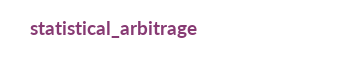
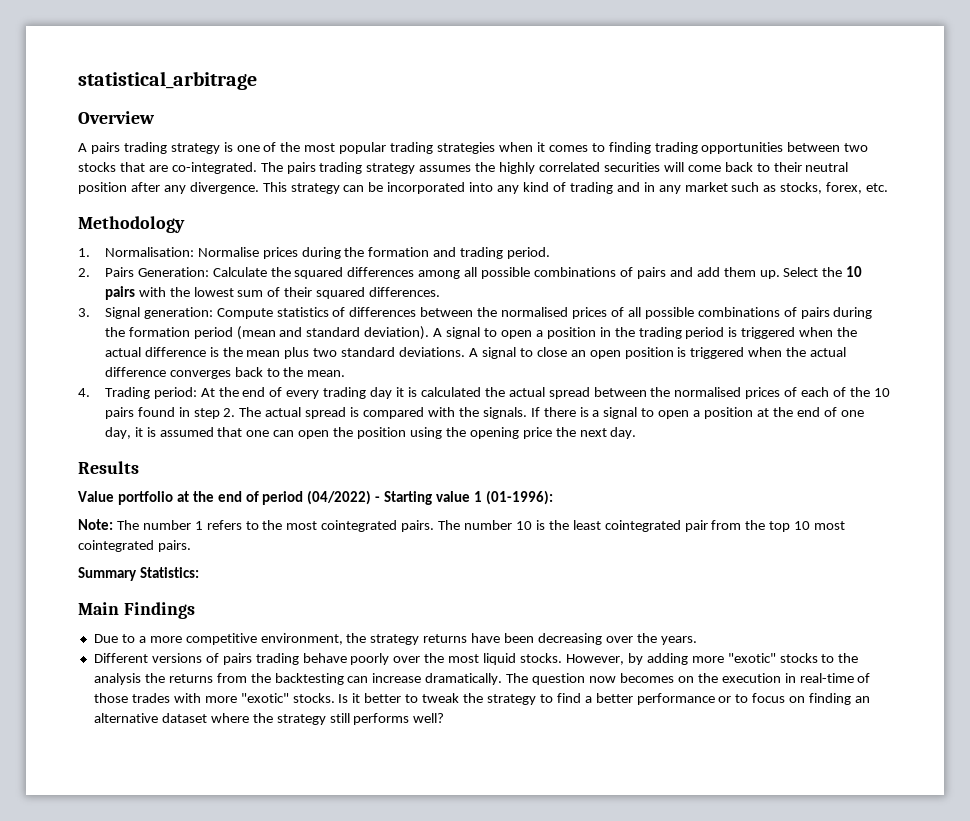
(197, 29) none -> [78,111,155,124] [78,142,869,154] [78,162,849,174] [78,182,889,194] [78,216,185,233] [78,247,551,259] [78,266,863,279] [104,286,441,300] [78,307,873,319] [104,326,858,340] [104,347,847,359] [104,367,346,379] [78,387,890,399] [104,407,864,419] [104,427,637,439] [78,461,139,474] [78,490,553,505] [78,519,846,532] [78,540,191,552] [78,567,199,581] [78,602,195,619] [93,633,697,645] [93,653,859,665] [93,673,871,685] [93,693,870,705] [93,713,445,725] // Overview // A pairs trading strategy is one of the most popular trading strategies when it comes to finding trading opportunities between two stocks that are co-integrated. The pairs trading strategy assumes the highly correlated securities will come back to their neutral position after any divergence. This strategy can be incorporated into any kind of trading and in any market such as stocks, forex, etc. // Methodology // 1. Normalisation: Normalise prices during the formation and trading period. // 2. Pairs Generation: Calculate the squared differences among all possible combinations of pairs and add them up. Select the 10 pairs with the lowest sum of their squared differences. // 3. Signal generation: Compute statistics of differences between the normalised prices of all possible combinations of pairs during the formation period (mean and standard deviation). A signal to open a position in the trading period is triggered when the actual difference is the mean plus two standard deviations. A signal to close an open position is triggered when the actual difference converges back to the mean. // 4. Trading period: At the end of every trading day it is calculated the actual spread between the normalised prices of each of the 10 pairs found in step 2. The actual spread is compared with the signals. If there is a signal to open a position at the end of one day, it is assumed that one can open the position using the opening price the next day. // Results // Value portfolio at the end of period (04/2022) - Starting value 1 (01-1996): // Note: The number 1 refers to the most cointegrated pairs. The number 10 is the least cointegrated pair from the top 10 most cointegrated pairs. // Summary Statistics: // Main Findings // Due to a more competitive environment, the strategy returns have been decreasing over the years. // Different versions of pairs trading behave poorly over the most liquid stocks. However, by adding more "exotic" stocks to the analysis the returns from the backtesting can increase dramatically. The question now becomes on the execution in real-time of those trades with more "exotic" stocks. Is it better to tweak the strategy to find a better performance or to focus on finding an alternative dataset where the strategy still performs well?

